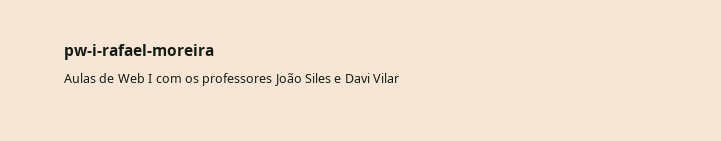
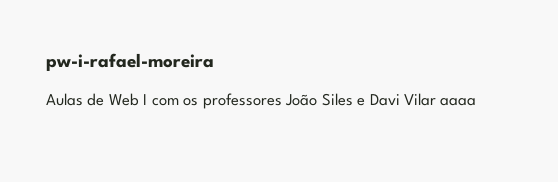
(400, 78) none -> [440,98,477,106] aaaa

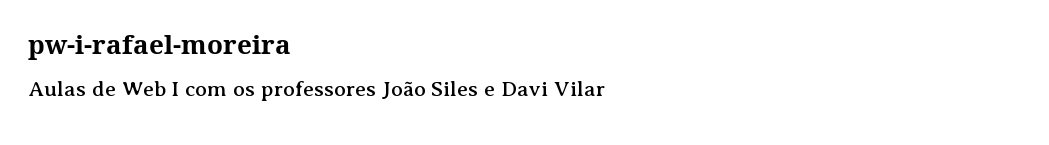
[440,98,477,106] aaaa -> (605, 88) none

